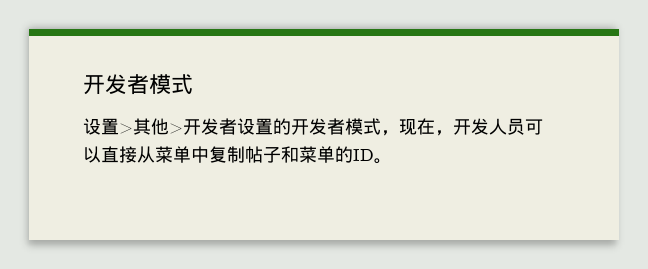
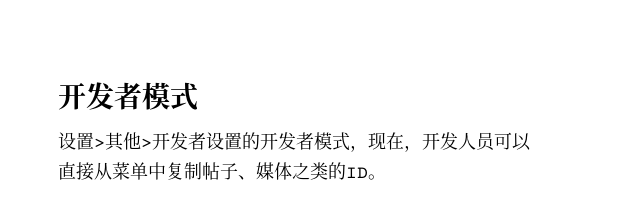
[281,146,335,163] 和菜单 -> [238,162,328,180] 、媒体之类

